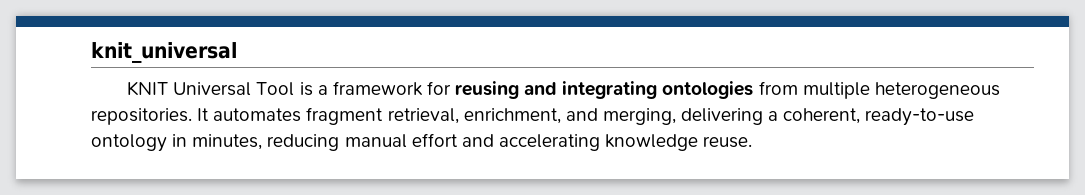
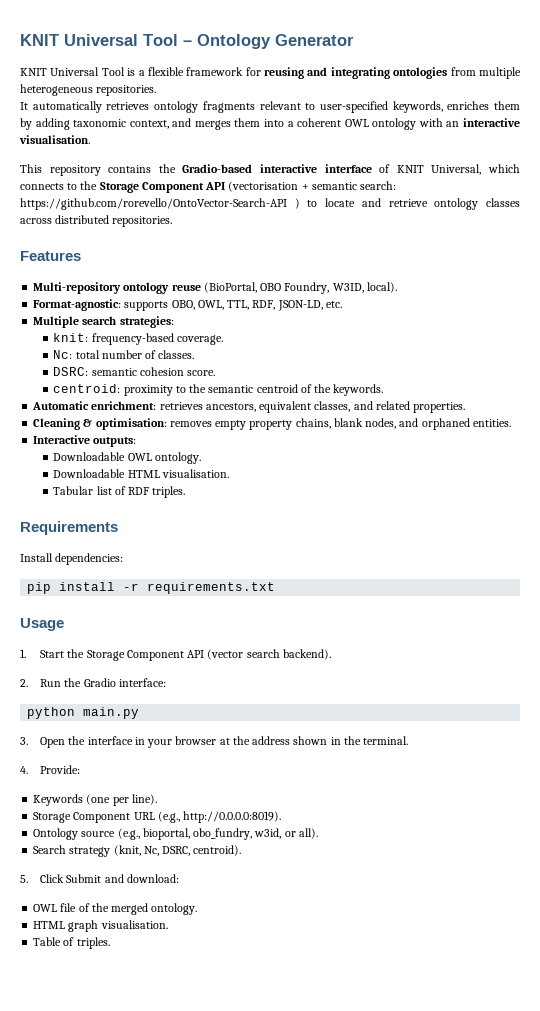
[91,42,237,63] knit_universal -> [20,34,354,49] KNIT Universal Tool – Ontology Generator
(328, 90) none -> [147,67,184,76] flexible
[197,107,975,126] [91,133,753,152] It automates fragment retrieval, enrichment, and merging, delivering a coherent, ready-to-use ontology in minutes, reducing manual effort and accelerating knowledge reuse. -> [20,101,520,113] [20,118,520,130] [19,135,90,144] [20,164,521,176] [20,181,397,193] [20,198,520,210] [20,215,173,227] [20,251,81,261] [33,282,397,294] [33,299,342,311] [33,316,174,328] [53,333,223,345] [53,350,195,359] [53,367,216,376] [53,384,384,396] [32,401,466,413] [33,418,511,430] [33,435,137,447] [53,452,201,464] [53,469,229,478] [53,486,186,498] [20,521,118,535] [20,553,124,565] [27,582,276,594] [20,618,64,631] [20,649,331,661] [20,678,166,687] [27,707,140,719] [20,736,409,748] [20,765,81,774] [33,794,157,806] [33,811,282,823] [33,828,318,840] [33,845,242,857] [20,874,179,883] [33,903,198,915] [33,920,168,932] [33,937,110,949] // It automatically retrieves ontology fragments relevant to user-specified keywords, enriches them by adding taxonomic context, and merges them into a coherent OWL ontology with an interactive visualisation. // This repository contains the Gradio-based interactive interface of KNIT Universal, which connects to the Storage Component API (vectorisation + semantic search: https://github.com/rorevello/OntoVector-Search-API ) to locate and retrieve ontology classes across distributed repositories. // Features // Multi-repository ontology reuse (BioPortal, OBO Foundry, W3ID, local). // Format-agnostic: supports OBO, OWL, TTL, RDF, JSON-LD, etc. // Multiple search strategies: // knit: frequency-based coverage. // Nc: total number of classes. // DSRC: semantic cohesion score. // centroid: proximity to the semantic centroid of the keywords. // Automatic enrichment: retrieves ancestors, equivalent classes, and related properties. // Cleaning & optimisation: removes empty property chains, blank nodes, and orphaned entities. // Interactive outputs: // Downloadable OWL ontology. // Downloadable HTML visualisation. // Tabular list of RDF triples. // Requirements // Install dependencies: // pip install -r requirements.txt // Usage // 1. Start the Storage Component API (vector search backend). // 2. Run the Gradio interface: // python main.py // 3. Open the interface in your browser at the address shown in the terminal. // 4. Provide: // Keywords (one per line). // Storage Component URL (e.g., http://0.0.0.0:8019). // Ontology source (e.g., bioportal, obo_fundry, w3id, or all). // Search strategy (knit, Nc, DSRC, centroid). // 5. Click Submit and download: // OWL file of the merged ontology. // HTML graph visualisation. // Table of triples.

